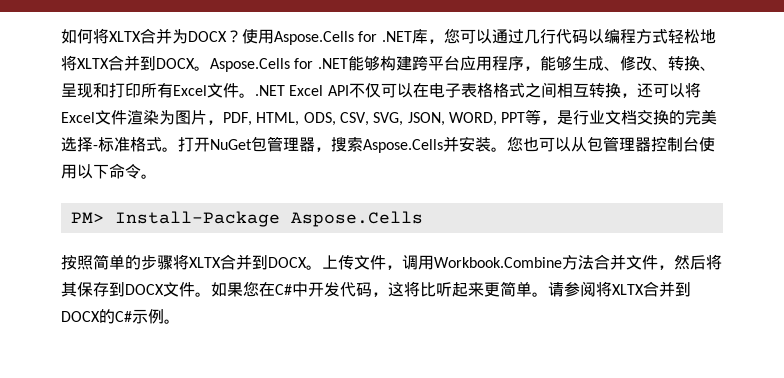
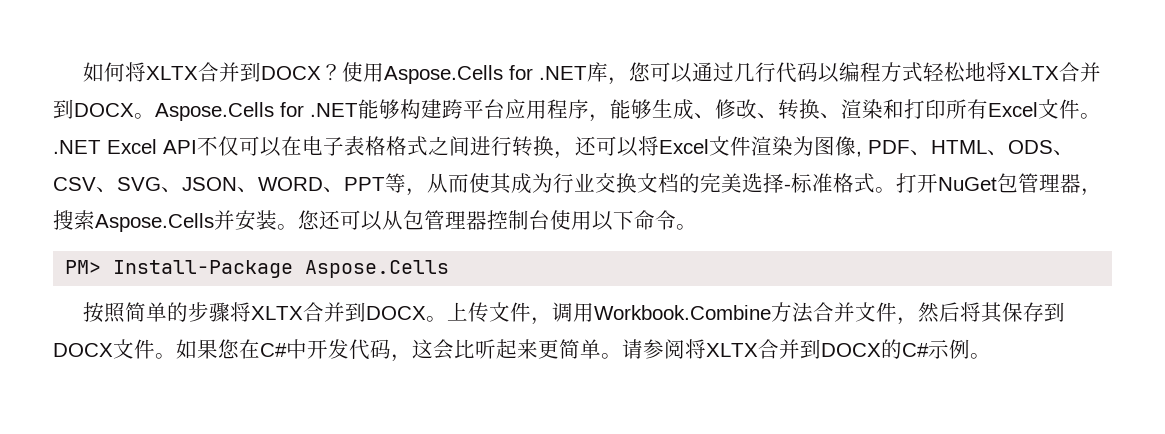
[172,29,188,44] 为 -> [240,62,262,82] 到
[61,83,93,98] 呈现 -> [841,99,883,119] 渲染
[556,83,589,98] 相互 -> [470,136,512,156] 进行
[191,109,670,126] 片，PDF, HTML, ODS, CSV, SVG, JSON, WORD, PPT等，是行业文档交换 -> [835,136,1074,157] [53,173,679,196] 像, PDF、HTML、ODS、CSV、SVG、JSON、WORD、PPT等，从而使其成为行业交换文档
[523,137,539,152] 也 -> [319,210,340,230] 还
[404,281,420,297] 将 -> [433,339,454,360] 会

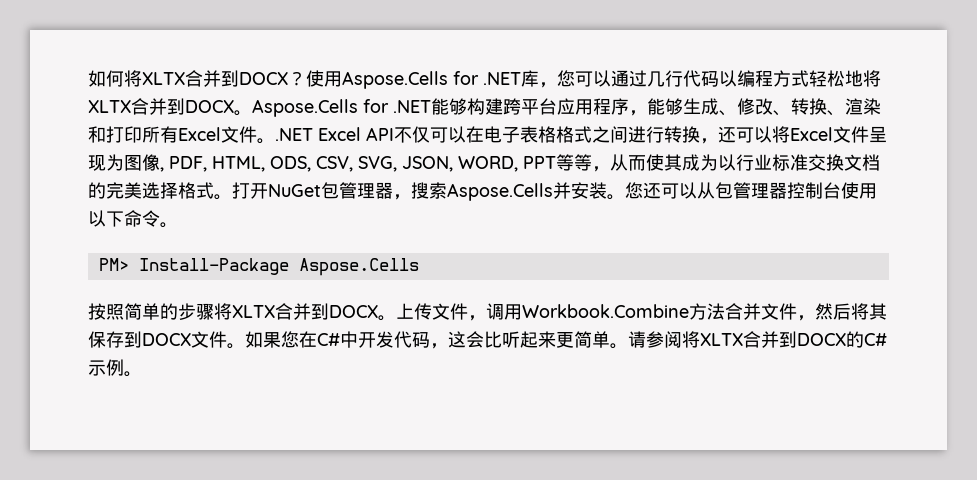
[751,136,793,156] 渲染 -> [869,126,887,143] [88,155,106,171] 呈现
[868,140,1074,156] [53,177,385,193] PDF、HTML、ODS、CSV、SVG、JSON、WORD、PPT -> [169,154,574,172] PDF, HTML, ODS, CSV, SVG, JSON, WORD, PPT等
[553,173,595,193] 行业 -> [718,154,808,171] 以行业标准
[784,173,833,193] -标准 -> (178, 190) none

